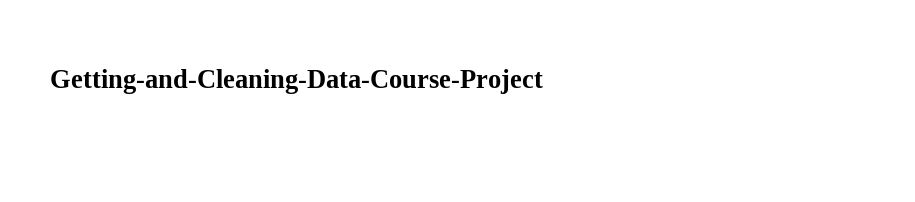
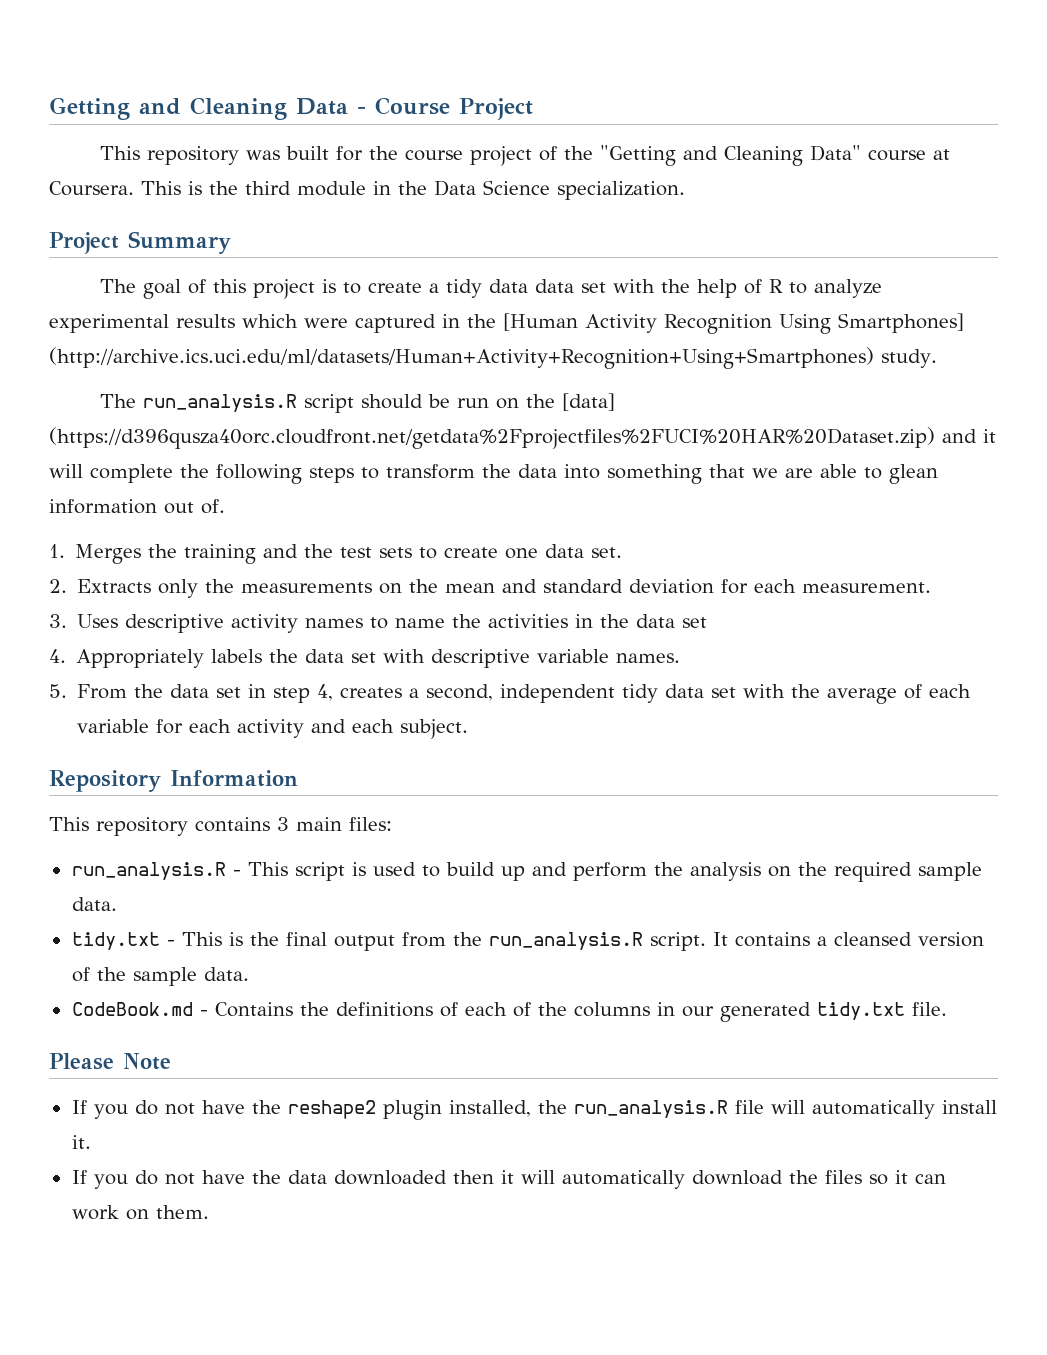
[50,69,543,94] Getting-and-Cleaning-Data-Course-Project -> [49,97,533,120] [100,145,951,166] [49,180,685,200] [49,231,231,254] [100,279,883,299] [49,313,964,334] [49,347,937,369] [100,393,616,413] [49,427,996,449] [49,464,938,484] [49,499,225,514] [49,544,623,564] [49,579,932,598] [49,614,708,633] [49,649,681,668] [49,684,972,704] [77,719,469,739] [49,770,298,792] [49,817,392,836] [71,862,982,882] [71,897,117,911] [71,932,984,951] [71,967,249,986] [71,1002,947,1022] [49,1053,171,1070] [71,1100,997,1120] [71,1135,91,1149] [71,1170,946,1189] [71,1205,209,1220] Getting and Cleaning Data - Course Project // This repository was built for the course project of the "Getting and Cleaning Data" course at Coursera. This is the third module in the Data Science specialization. // Project Summary // The goal of this project is to create a tidy data data set with the help of R to analyze experimental results which were captured in the [Human Activity Recognition Using Smartphones] (http://archive.ics.uci.edu/ml/datasets/Human+Activity+Recognition+Using+Smartphones) study. // The run_analysis.R script should be run on the [data] (https://d396qusza40orc.cloudfront.net/getdata%2Fprojectfiles%2FUCI%20HAR%20Dataset.zip) and it will complete the following steps to transform the data into something that we are able to glean information out of. // 1. Merges the training and the test sets to create one data set. // 2. Extracts only the measurements on the mean and standard deviation for each measurement. // 3. Uses descriptive activity names to name the activities in the data set // 4. Appropriately labels the data set with descriptive variable names. // 5. From the data set in step 4, creates a second, independent tidy data set with the average of each variable for each activity and each subject. // Repository Information // This repository contains 3 main files: // run_analysis.R - This script is used to build up and perform the analysis on the required sample data. // tidy.txt - This is the final output from the run_analysis.R script. It contains a cleansed version of the sample data. // CodeBook.md - Contains the definitions of each of the columns in our generated tidy.txt file. // Please Note // If you do not have the reshape2 plugin installed, the run_analysis.R file will automatically install it. // If you do not have the data downloaded then it will automatically download the files so it can work on them.

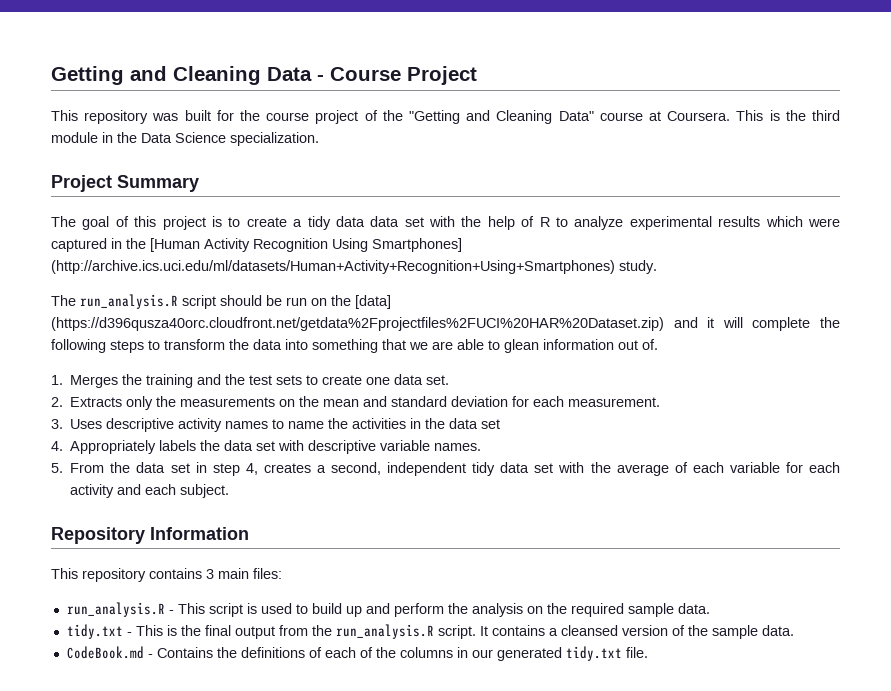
[49,1053,171,1070] [71,1100,997,1120] [71,1135,91,1149] [71,1170,946,1189] [71,1205,209,1220] // Please Note // If you do not have the reshape2 plugin installed, the run_analysis.R file will automatically install it. // If you do not have the data downloaded then it will automatically download the files so it can work on them. -> (648, 652) none

